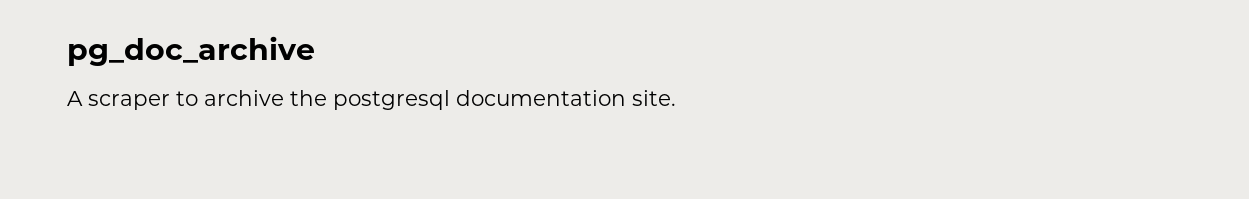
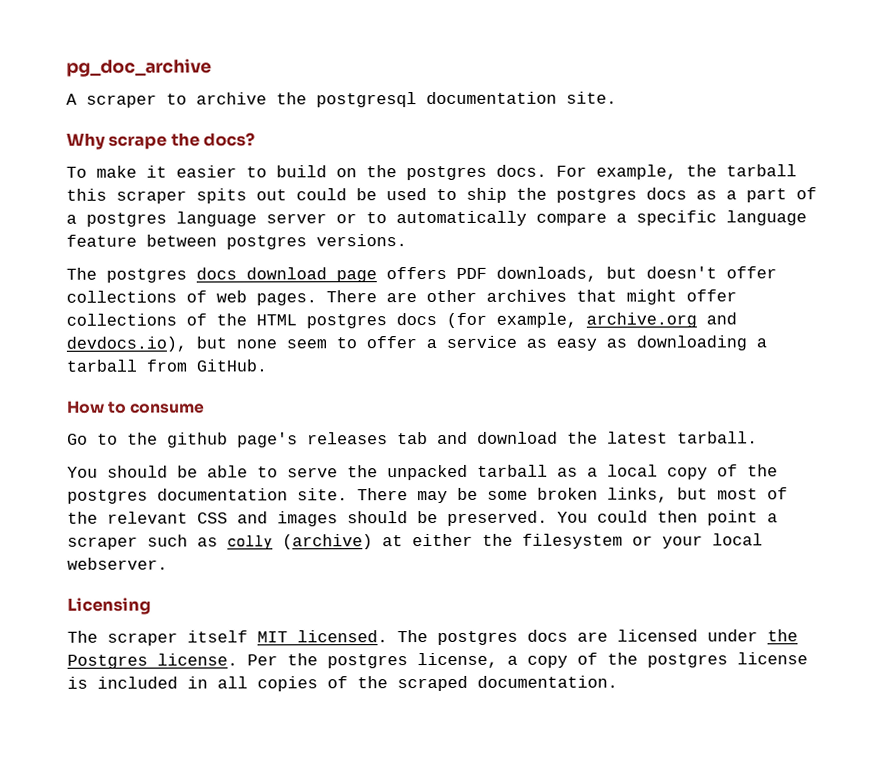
(676, 98) none -> [66,132,256,150] [66,164,797,181] [66,187,817,204] [66,210,807,227] [66,234,407,250] [66,266,777,283] [66,289,737,306] [66,312,737,329] [66,335,767,352] [66,359,267,372] [67,400,206,414] [67,431,758,448] [67,464,778,481] [67,487,788,504] [67,510,778,527] [67,533,763,550] [67,557,168,570] [67,597,151,615] [67,629,798,646] [67,652,808,669] [67,675,618,692] // Why scrape the docs? // To make it easier to build on the postgres docs. For example, the tarball this scraper spits out could be used to ship the postgres docs as a part of a postgres language server or to automatically compare a specific language feature between postgres versions. // The postgres docs download page offers PDF downloads, but doesn't offer collections of web pages. There are other archives that might offer collections of the HTML postgres docs (for example, archive.org and devdocs.io), but none seem to offer a service as easy as downloading a tarball from GitHub. // How to consume // Go to the github page's releases tab and download the latest tarball. // You should be able to serve the unpacked tarball as a local copy of the postgres documentation site. There may be some broken links, but most of the relevant CSS and images should be preserved. You could then point a scraper such as colly (archive) at either the filesystem or your local webserver. // Licensing // The scraper itself MIT licensed. The postgres docs are licensed under the Postgres license. Per the postgres license, a copy of the postgres license is included in all copies of the scraped documentation.

